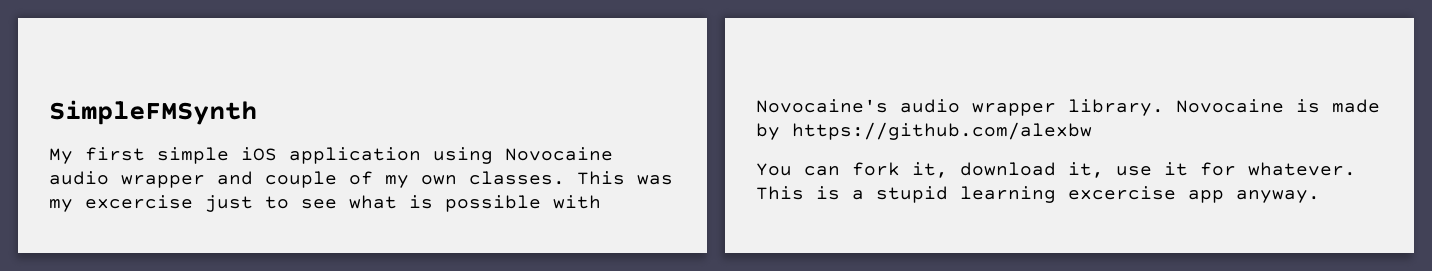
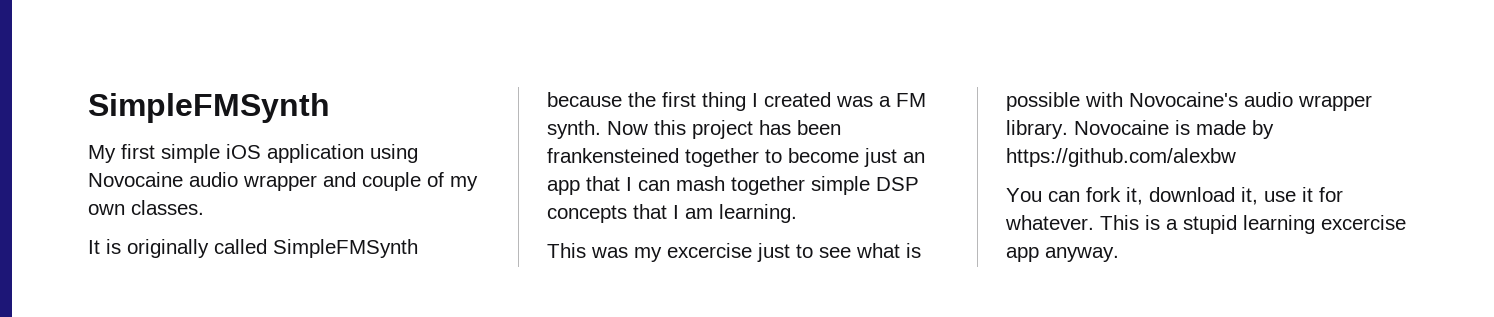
(565, 178) none -> [88,239,418,258] [547,92,926,111] [547,120,841,139] [547,148,925,167] [547,176,919,195] [547,204,797,223] // It is originally called SimpleFMSynth because the first thing I created was a FM synth. Now this project has been frankensteined together to become just an app that I can mash together simple DSP concepts that I am learning. //

